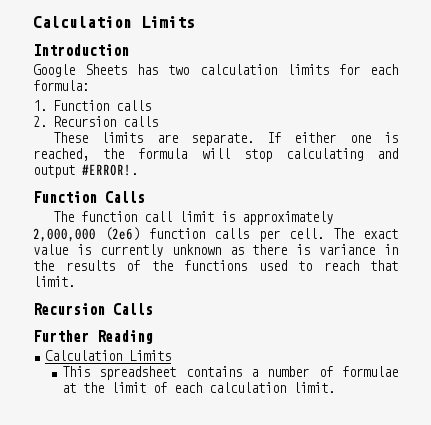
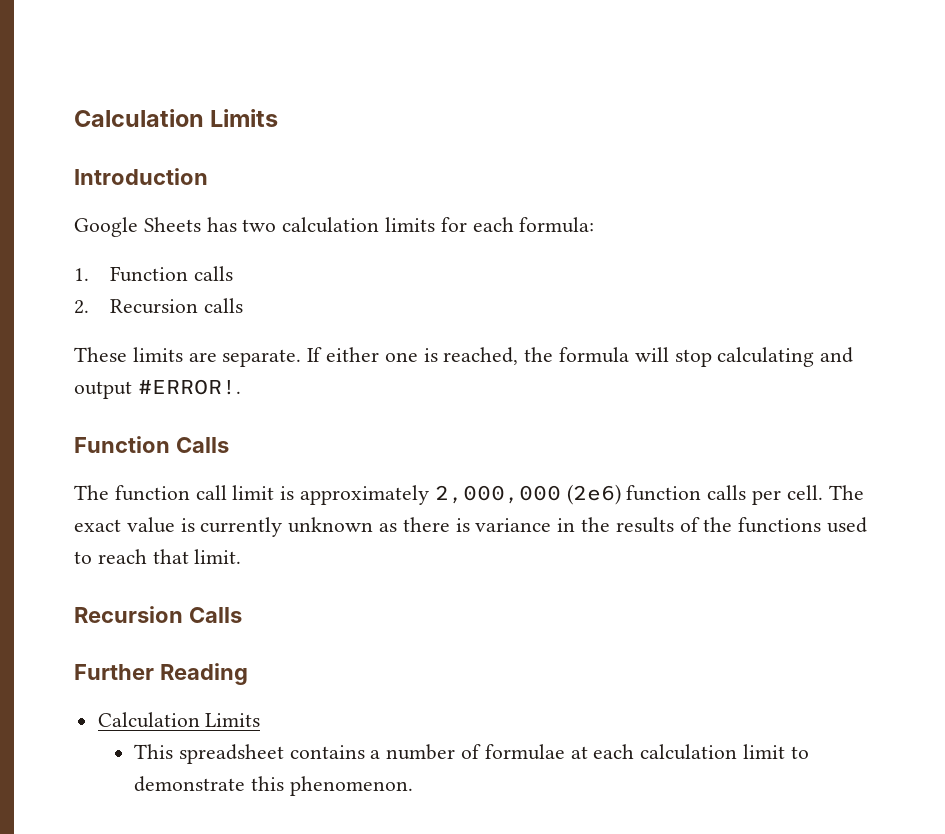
[83,382,336,393] the limit of each calculation limit. -> [593,744,809,760] [133,776,413,796] each calculation limit to demonstrate this phenomenon.

